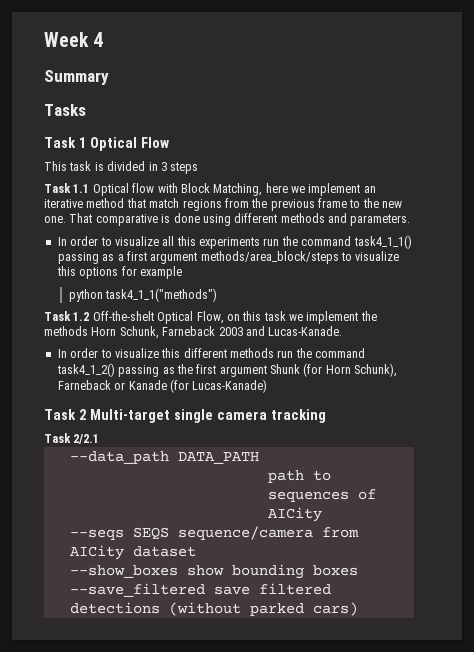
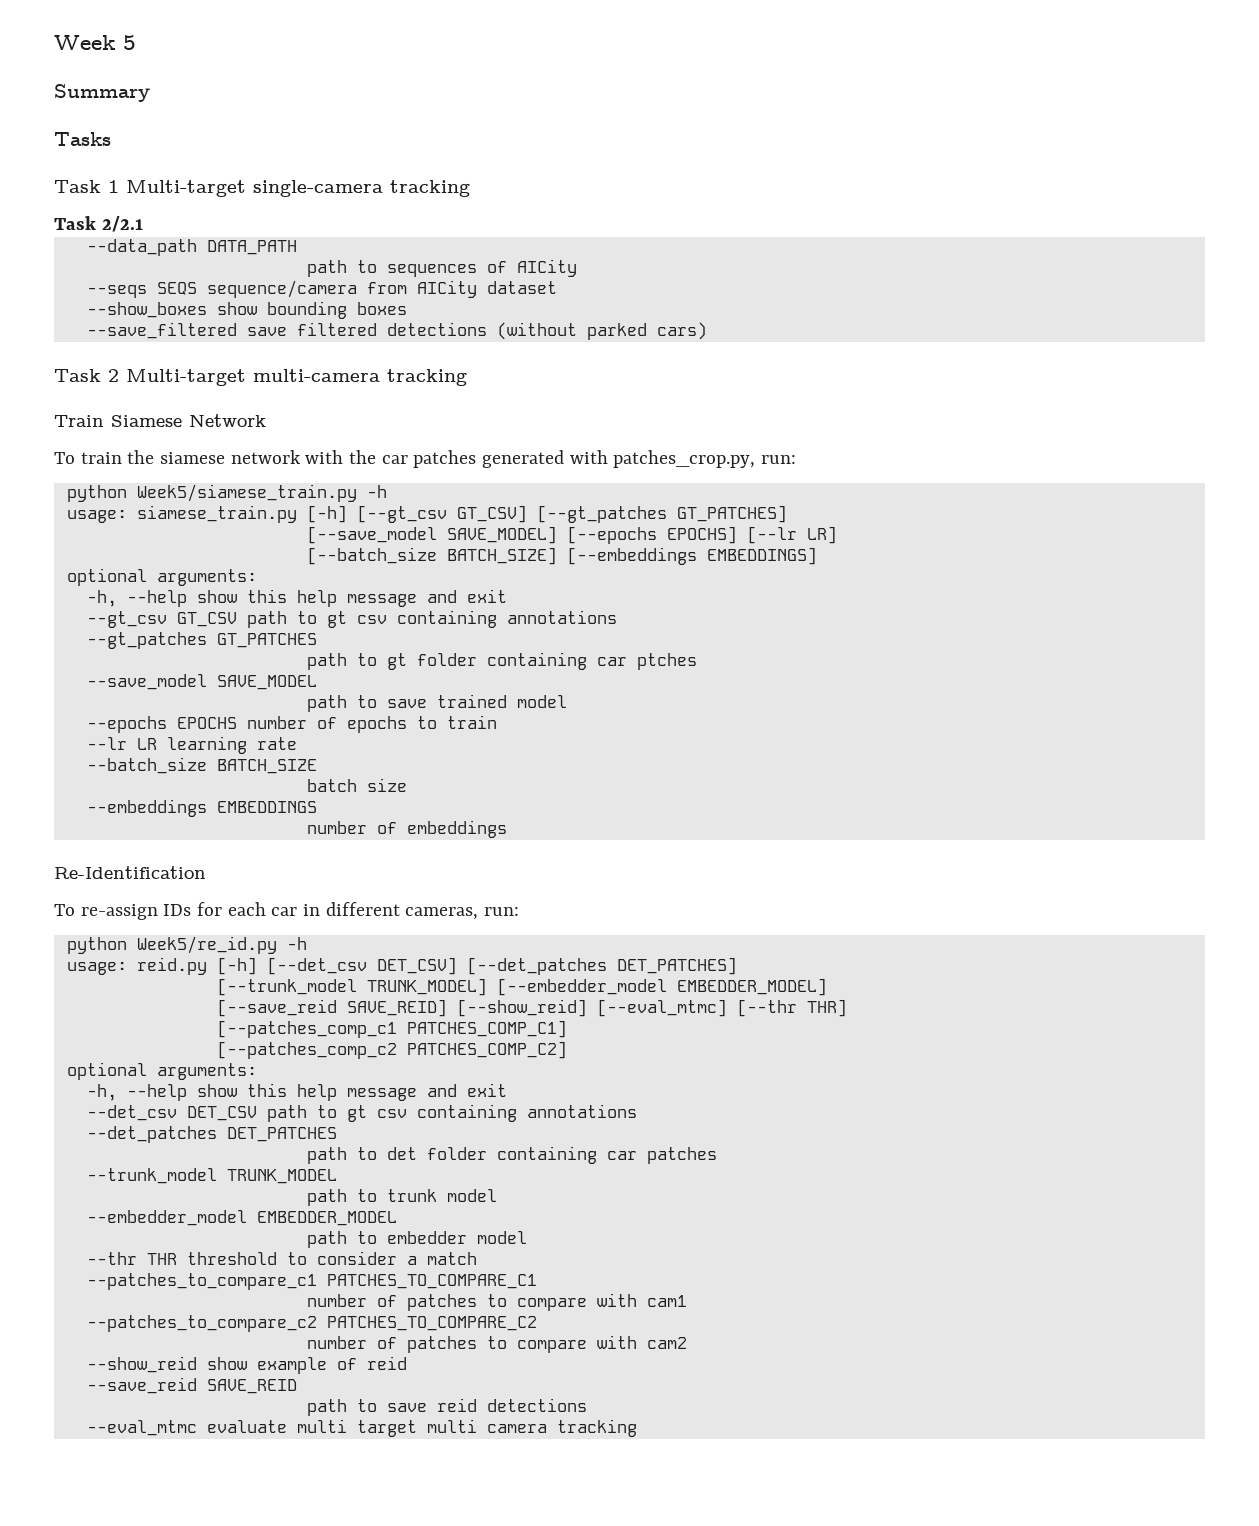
[93,32,104,47] 4 -> [123,35,136,50] 5
[89,137,169,151] [44,161,199,174] [44,183,376,196] [44,198,403,211] [44,213,411,226] [57,235,412,249] [57,251,400,264] [56,266,182,279] [68,288,218,302] [44,311,377,324] [44,326,343,339] [57,348,366,358] [56,363,398,377] [57,379,268,393] [44,409,267,423] Optical Flow // This task is divided in 3 steps // Task 1.1 Optical flow with Block Matching, here we implement an iterative method that match regions from the previous frame to the new one. That comparative is done using different methods and parameters. // In order to visualize all this experiments run the command task4_1_1() passing as a first argument methods/area_block/steps to visualize this options for example // python task4_1_1("methods") // Task 1.2 Off-the-shelt Optical Flow, on this task we implement the methods Horn Schunk, Farneback 2003 and Lucas-Kanade. // In order to visualize this different methods run the command task4_1_2() passing as the first argument Shunk (for Horn Schunk), Farneback or Kanade (for Lucas-Kanade) // Task 2 Multi-target single camera -> [126,180,383,197] Multi-target single-camera
(358, 609) none -> [54,369,467,386] [54,414,266,427] [54,450,797,468] [66,484,387,502] [66,505,787,523] [306,526,837,544] [306,547,817,565] [66,568,257,586] [86,589,507,607] [86,610,617,628] [86,632,317,649] [306,652,697,670] [86,674,317,690] [306,694,567,712] [86,715,497,733] [86,736,297,754] [86,757,317,774] [306,778,407,792] [86,799,317,817] [306,820,507,838] [54,866,206,879] [54,902,520,920] [66,936,307,954] [66,957,737,975] [216,978,827,996] [216,999,847,1017] [216,1020,567,1038] [216,1041,567,1059] [66,1062,257,1080] [86,1083,507,1101] [86,1104,637,1122] [86,1126,337,1143] [306,1146,717,1164] [86,1168,337,1184] [306,1189,497,1206] [86,1210,397,1226] [306,1231,527,1248] [86,1251,477,1265] [86,1273,537,1290] [306,1293,687,1311] [86,1315,537,1332] [306,1335,687,1353] [86,1356,407,1374] [86,1377,297,1394] [306,1398,587,1416] [86,1419,637,1437] // Task 2 Multi-target multi-camera tracking // Train Siamese Network // To train the siamese network with the car patches generated with patches_crop.py, run: // python Week5/siamese_train.py -h // usage: siamese_train.py [-h] [--gt_csv GT_CSV] [--gt_patches GT_PATCHES] // [--save_model SAVE_MODEL] [--epochs EPOCHS] [--lr LR] // [--batch_size BATCH_SIZE] [--embeddings EMBEDDINGS] // optional arguments: // -h, --help show this help message and exit // --gt_csv GT_CSV path to gt csv containing annotations // --gt_patches GT_PATCHES // path to gt folder containing car ptches // --save_model SAVE_MODEL // path to save trained model // --epochs EPOCHS number of epochs to train // --lr LR learning rate // --batch_size BATCH_SIZE // batch size // --embeddings EMBEDDINGS // number of embeddings // Re-Identification // To re-assign IDs for each car in different cameras, run: // python Week5/re_id.py -h // usage: reid.py [-h] [--det_csv DET_CSV] [--det_patches DET_PATCHES] // [--trunk_model TRUNK_MODEL] [--embedder_model EMBEDDER_MODEL] // [--save_reid SAVE_REID] [--show_reid] [--eval_mtmc] [--thr THR] // [--patches_comp_c1 PATCHES_COMP_C1] // [--patches_comp_c2 PATCHES_COMP_C2] // optional arguments: // -h, --help show this help message and exit // --det_csv DET_CSV path to gt csv containing annotations // --det_patches DET_PATCHES // path to det folder containing car patches // --trunk_model TRUNK_MODEL // path to trunk model // --embedder_model EMBEDDER_MODEL // path to embedder model // --thr THR threshold to consider a match // --patches_to_compare_c1 PATCHES_TO_COMPARE_C1 // number of patches to compare with cam1 // --patches_to_compare_c2 PATCHES_TO_COMPARE_C2 // number of patches to compare with cam2 // --show_reid show example of reid // --save_reid SAVE_REID // path to save reid detections // --eval_mtmc evaluate multi target multi camera tracking

